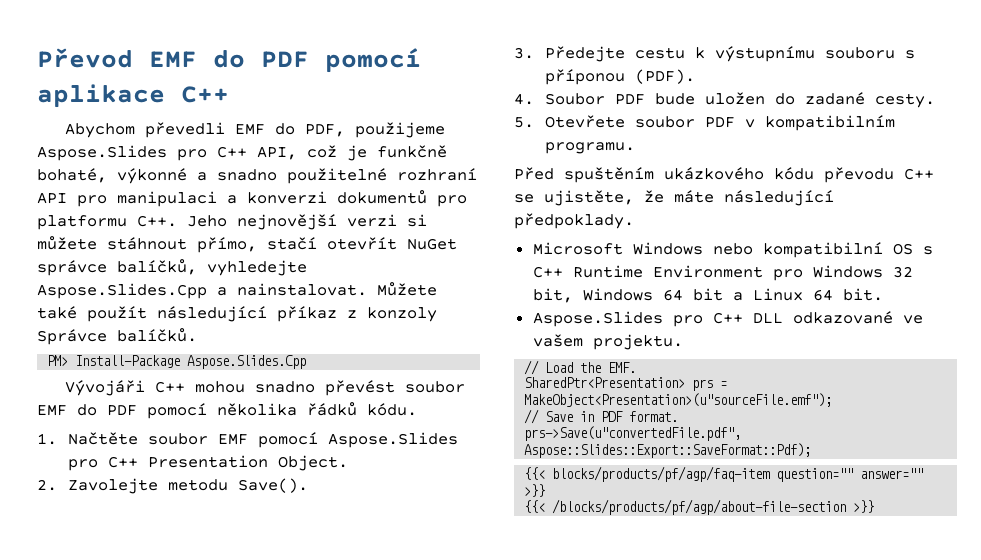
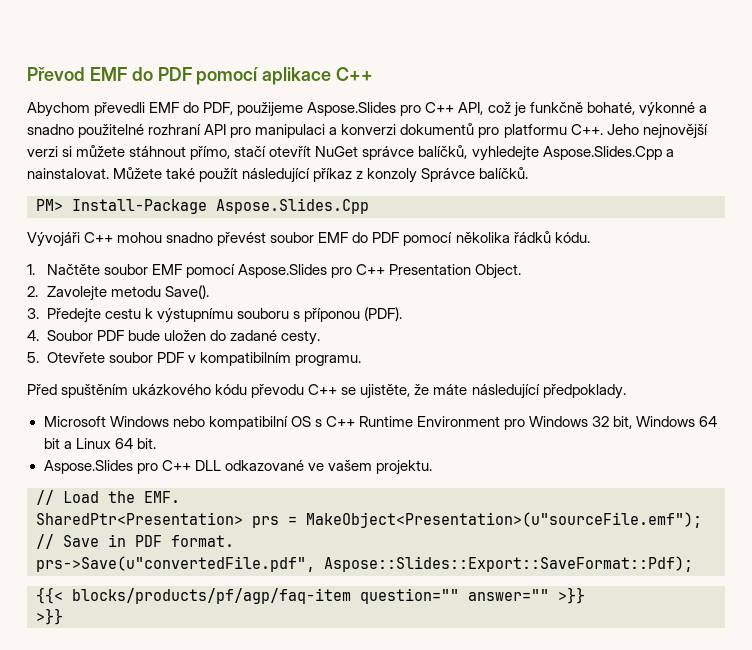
[524,499,847,515] {{< /blocks/products/pf/agp/about-file-section -> (585, 595) none

